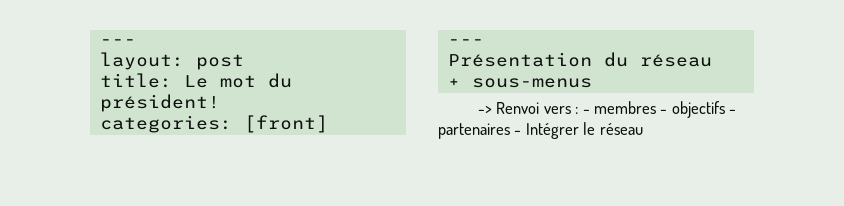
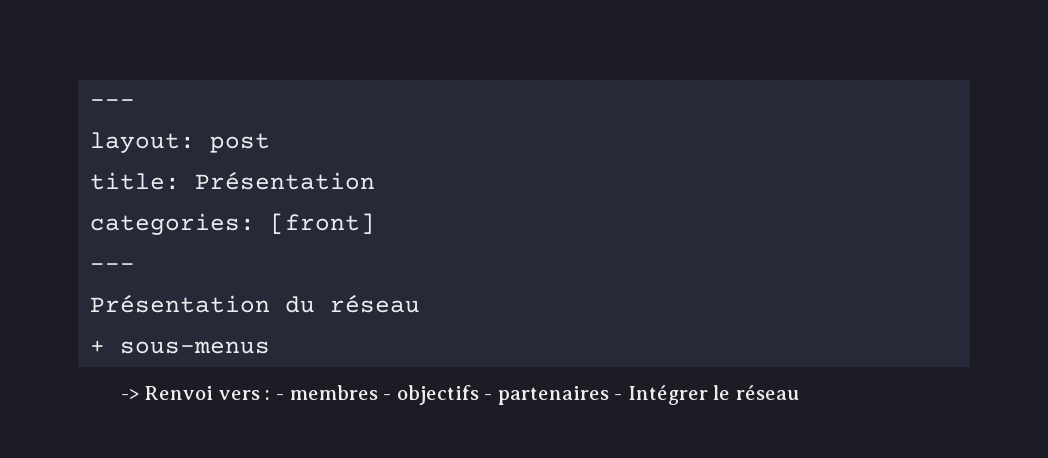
[183,73,292,88] [99,94,220,112] Le mot du président! -> [195,171,376,190] Présentation

